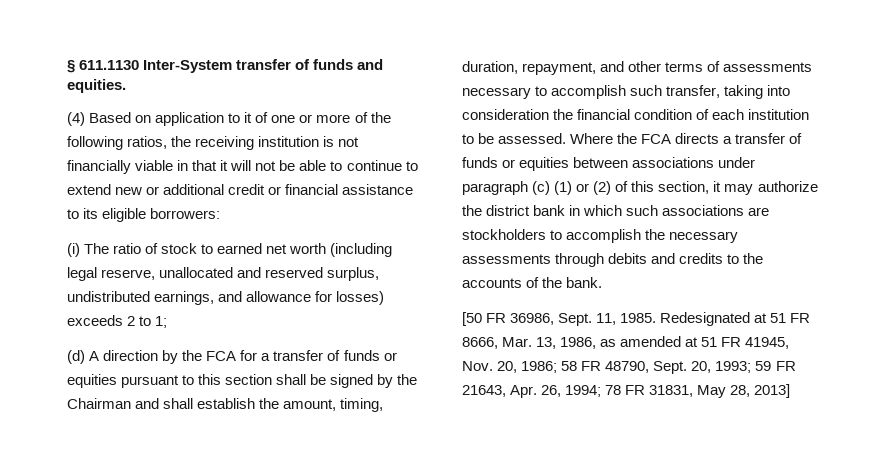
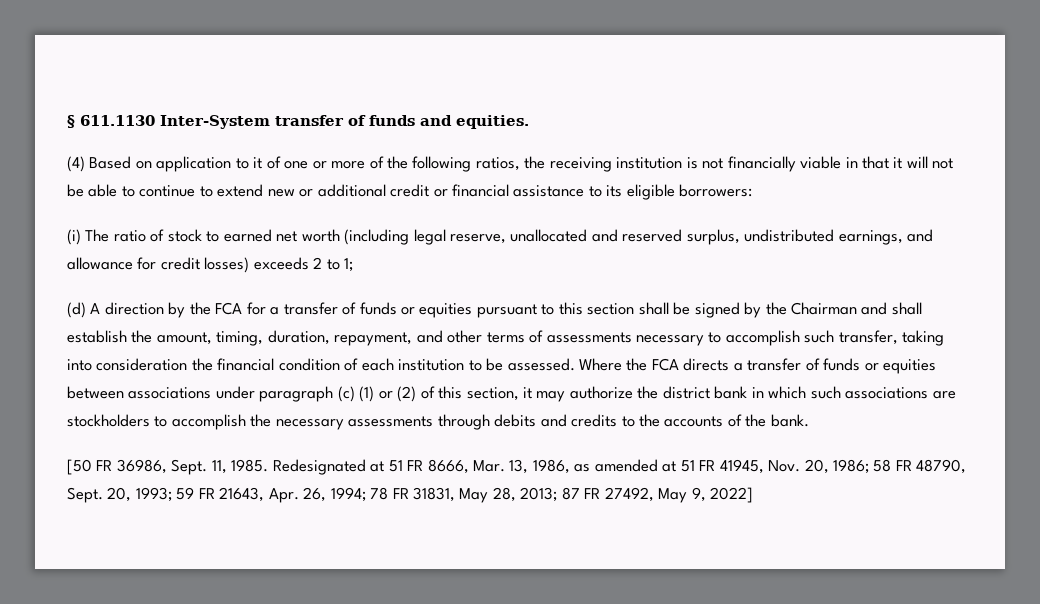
(333, 296) none -> [160,257,200,270] credit
[754,384,791,398] 2013] -> [520,487,754,503] 2013; 87 FR 27492, May 9, 2022]

